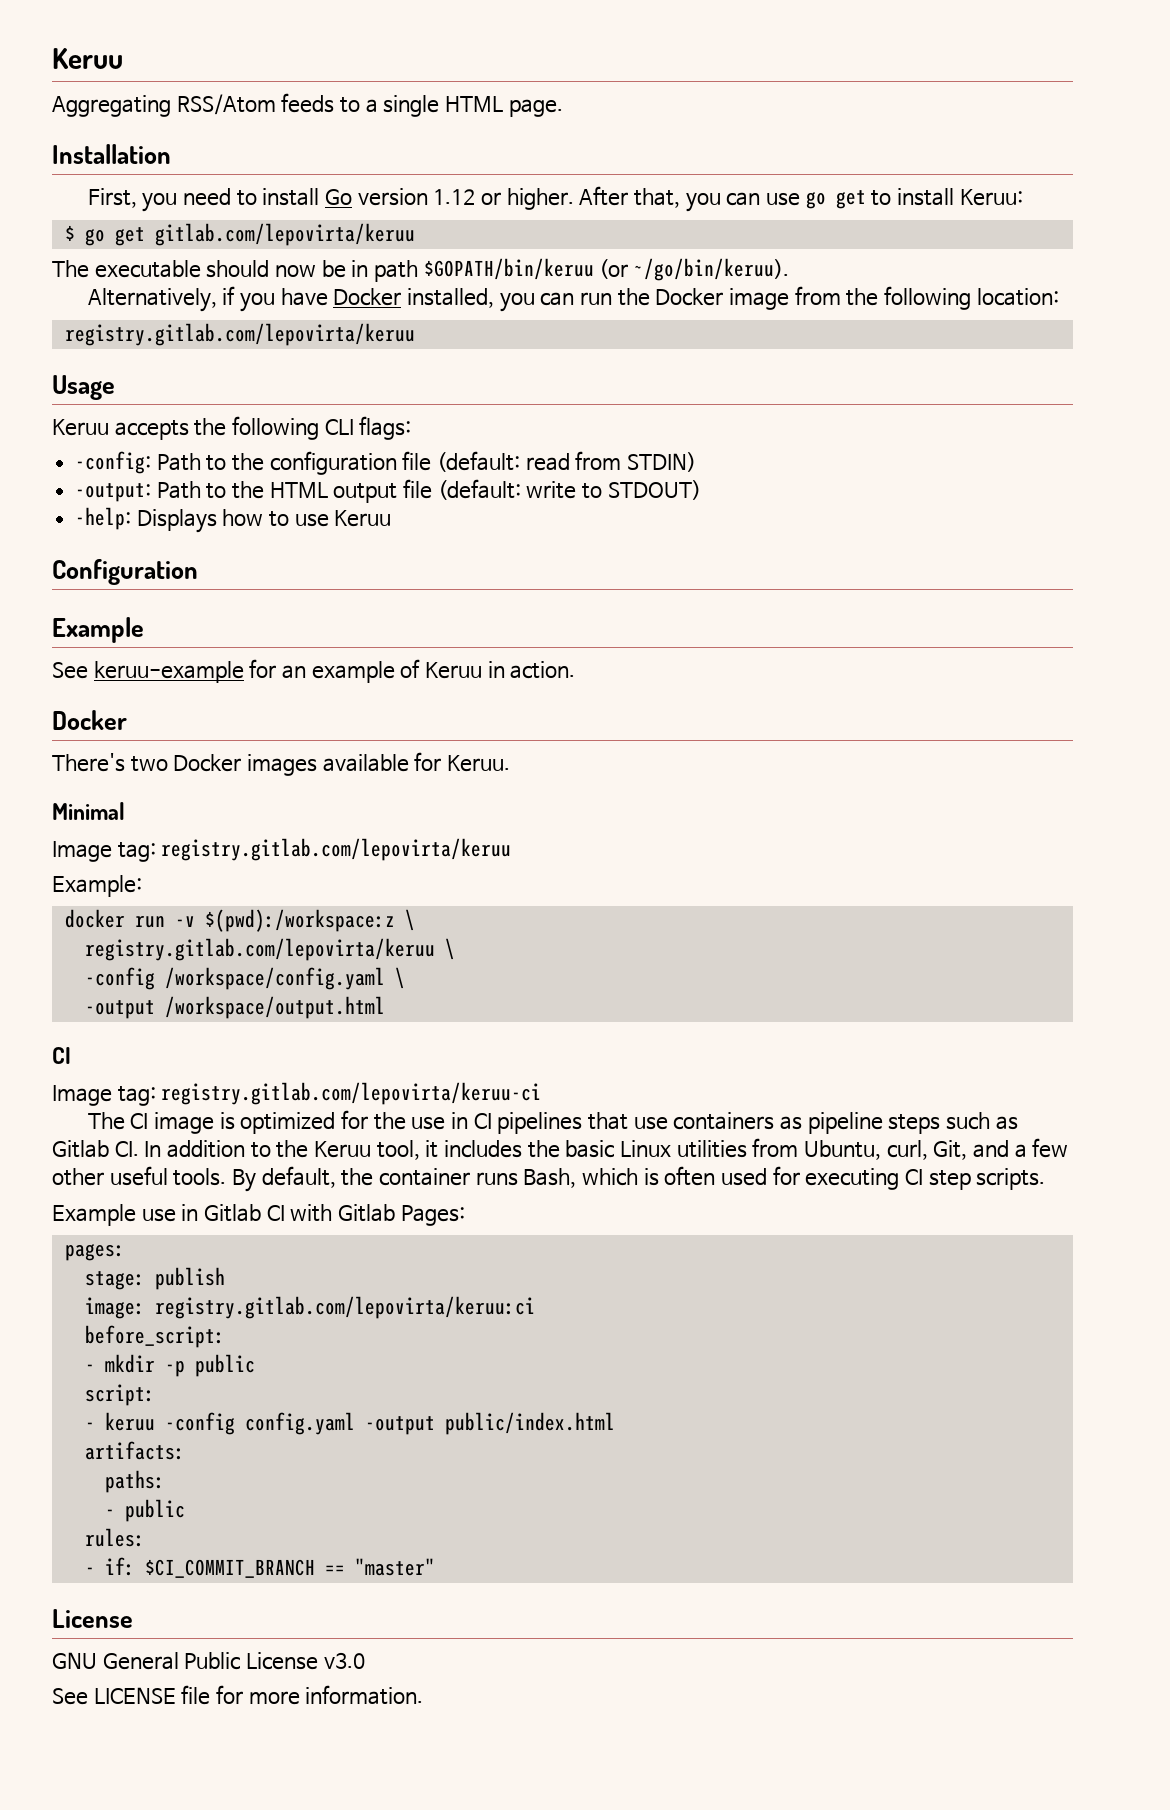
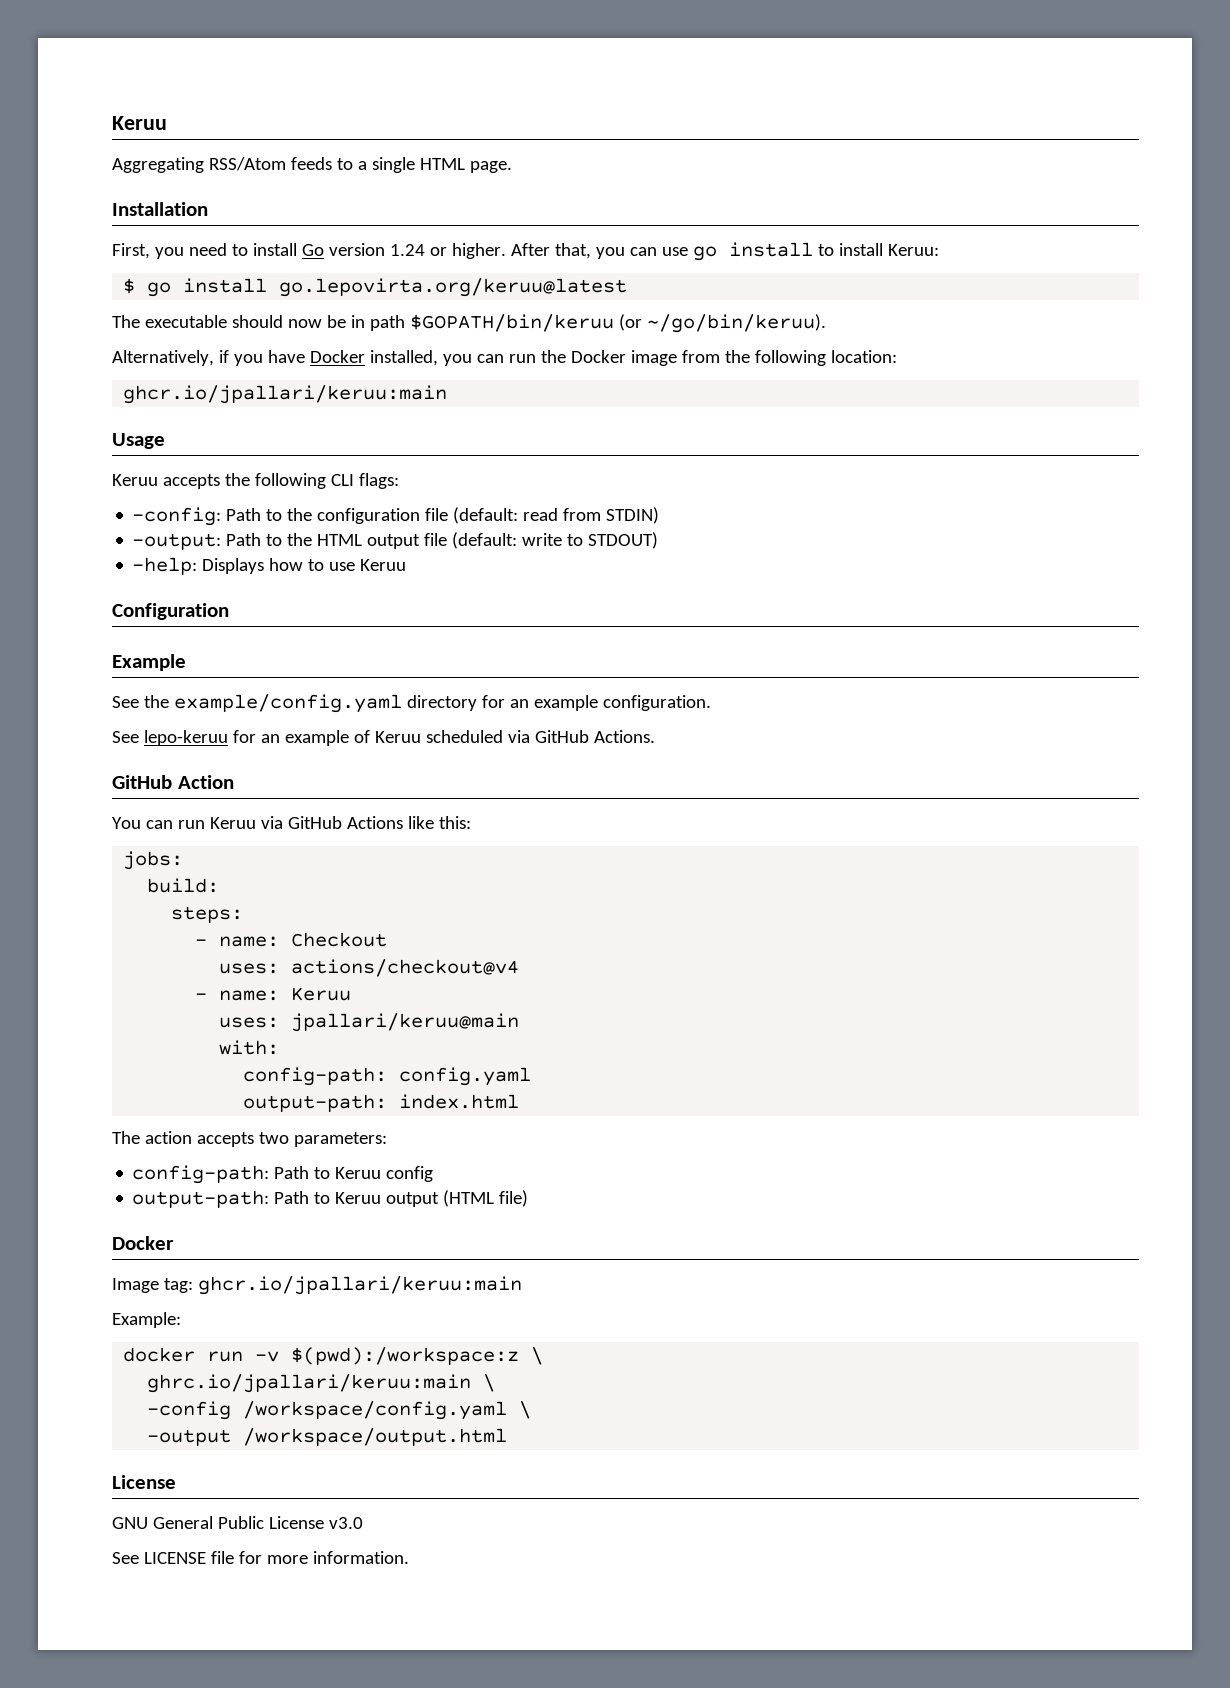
[433,189,476,205] 1.12 -> [389,244,425,256] 1.24
[835,190,866,209] get -> [728,242,813,257] install
[114,223,415,246] get gitlab.com/lepovirta/keruu -> [183,278,628,297] install go.lepovirta.org/keruu@latest
[64,323,415,346] registry.gitlab.com/lepovirta/keruu -> [123,385,448,404] ghcr.io/jpallari/keruu:main
[93,661,244,683] keruu-example -> [143,694,711,713] [112,730,228,746] the example/config.yaml directory for an example configuration. // See lepo-keruu
[487,661,576,679] [52,710,127,730] [52,752,511,776] [52,802,125,820] [52,838,512,862] in action. // Docker // There's two Docker images available for Keruu. // Minimal // Image tag: registry.gitlab.com/lepovirta/keruu -> [425,730,655,743] [112,775,234,789] [112,816,471,829] [123,851,184,870] [147,878,220,893] [171,906,244,923] [195,932,388,947] [219,959,520,977] [195,987,352,1001] [219,1013,520,1032] [219,1040,280,1055] [243,1067,532,1086] [243,1094,520,1112] [112,1131,387,1147] [132,1165,434,1184] [132,1190,529,1208] [112,1236,174,1250] [112,1276,522,1295] scheduled via GitHub Actions. // GitHub Action // You can run Keruu via GitHub Actions like this: // jobs: // build: // steps: // - name: Checkout // uses: actions/checkout@v4 // - name: Keruu // uses: jpallari/keruu@main // with: // config-path: config.yaml // output-path: index.html // The action accepts two parameters: // config-path: Path to Keruu config // output-path: Path to Keruu output (HTML file) // Docker // Image tag: ghcr.io/jpallari/keruu:main
[84,938,435,961] registry.gitlab.com/lepovirta/keruu -> [147,1374,472,1393] ghrc.io/jpallari/keruu:main
[52,1047,71,1064] [52,1082,542,1106] [87,1110,1018,1134] [52,1138,1069,1160] [52,1166,1046,1192] [52,1204,465,1226] [64,1243,125,1261] [84,1267,225,1290] [84,1296,535,1319] [84,1325,225,1348] [84,1354,255,1377] [84,1384,155,1406] [84,1412,615,1435] [84,1441,185,1460] [104,1470,165,1493] [104,1499,185,1522] [84,1528,145,1547] [84,1557,435,1578] // CI // Image tag: registry.gitlab.com/lepovirta/keruu-ci // The CI image is optimized for the use in CI pipelines that use containers as pipeline steps such as Gitlab CI. In addition to the Keruu tool, it includes the basic Linux utilities from Ubuntu, curl, Git, and a few other useful tools. By default, the container runs Bash, which is often used for executing CI step scripts. // Example use in Gitlab CI with Gitlab Pages: // pages: // stage: publish // image: registry.gitlab.com/lepovirta/keruu:ci // before_script: // - mkdir -p public // script: // - keruu -config config.yaml -output public/index.html // artifacts: // paths: // - public // rules: // - if: $CI_COMMIT_BRANCH == "master" -> (508, 1437) none

